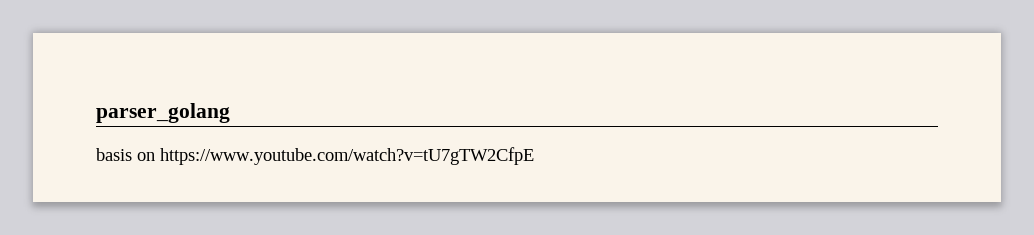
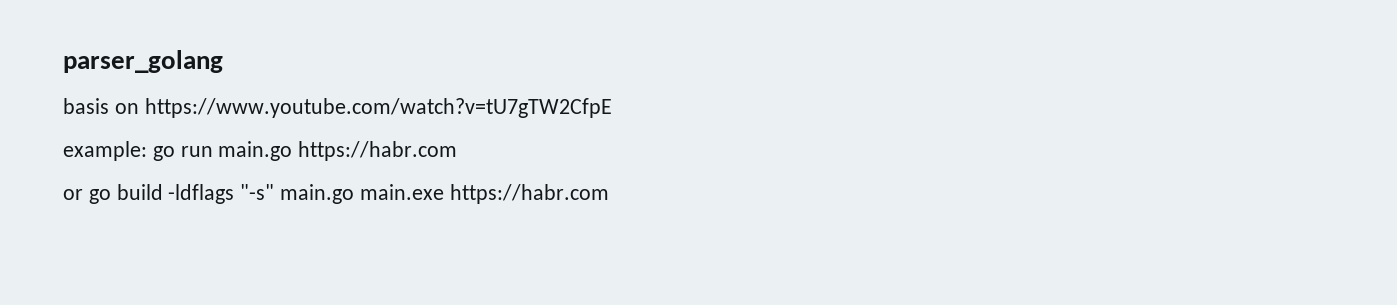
(534, 156) none -> [63,141,458,161] [63,184,609,204] // example: go run main.go https://habr.com // or go build -ldflags "-s" main.go main.exe https://habr.com

